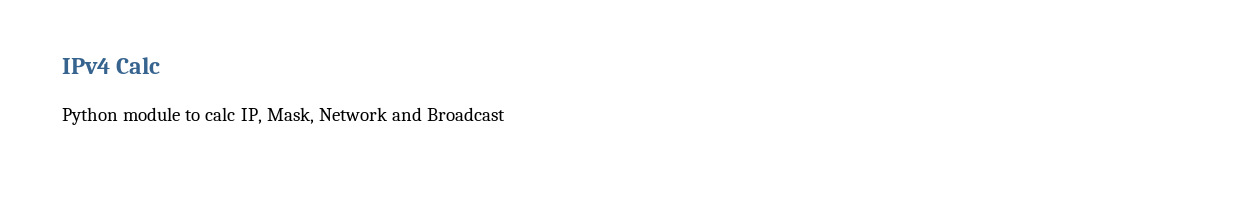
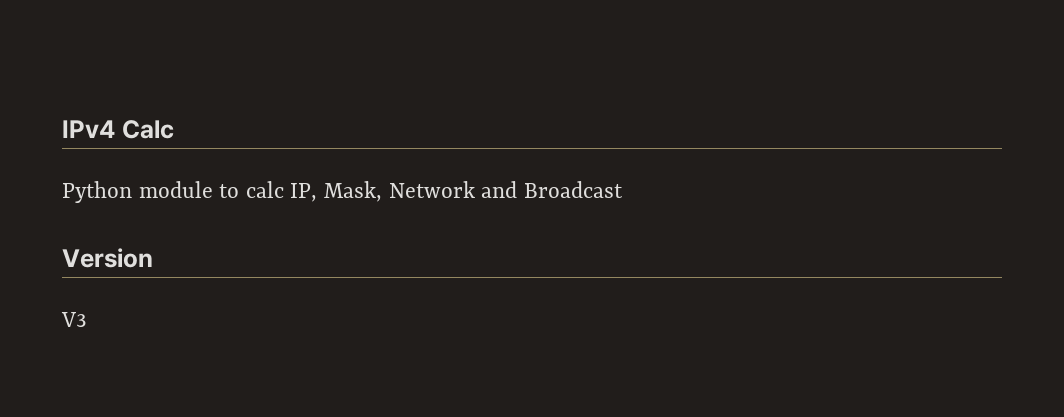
(506, 114) none -> [62,248,153,268] [61,312,87,327] // Version // V3

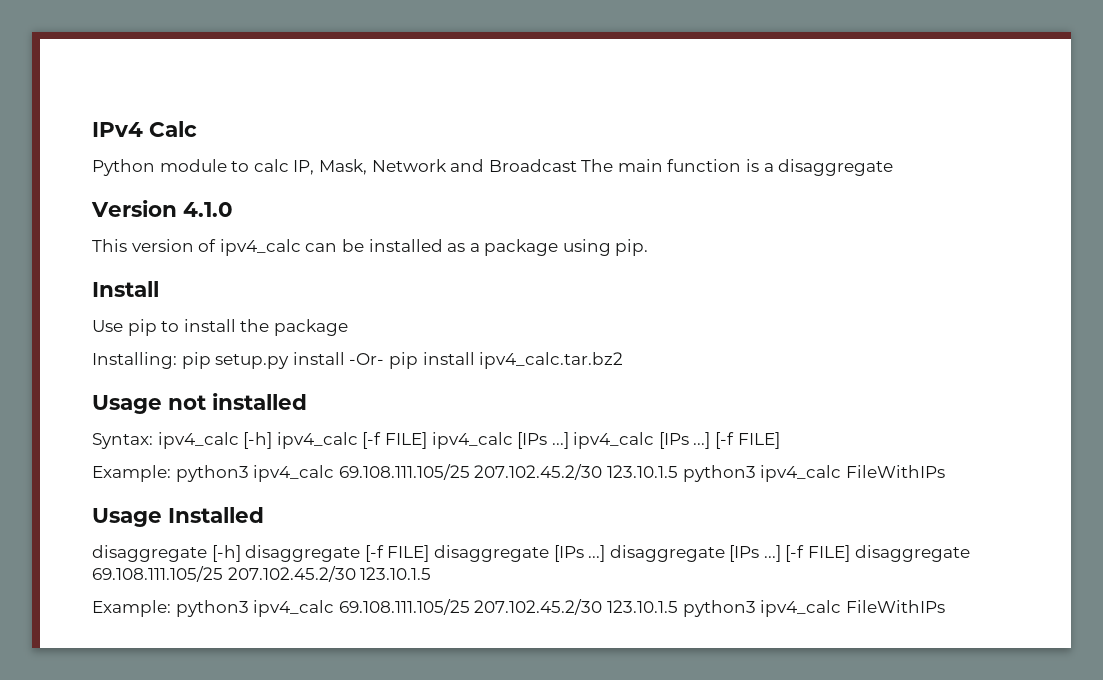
[62,248,153,268] [61,312,87,327] // Version // V3 -> [581,159,894,176] [91,200,233,217] [92,239,649,256] [92,281,159,297] [92,319,348,336] [92,352,624,369] [92,393,307,414] [92,432,780,449] [92,464,945,482] [92,507,264,527] [92,545,970,562] [92,566,432,582] [92,599,945,617] The main function is a disaggregate // Version 4.1.0 // This version of ipv4_calc can be installed as a package using pip. // Install // Use pip to install the package // Installing: pip setup.py install -Or- pip install ipv4_calc.tar.bz2 // Usage not installed // Syntax: ipv4_calc [-h] ipv4_calc [-f FILE] ipv4_calc [IPs ...] ipv4_calc [IPs ...] [-f FILE] // Example: python3 ipv4_calc 69.108.111.105/25 207.102.45.2/30 123.10.1.5 python3 ipv4_calc FileWithIPs // Usage Installed // disaggregate [-h] disaggregate [-f FILE] disaggregate [IPs ...] disaggregate [IPs ...] [-f FILE] disaggregate 69.108.111.105/25 207.102.45.2/30 123.10.1.5 // Example: python3 ipv4_calc 69.108.111.105/25 207.102.45.2/30 123.10.1.5 python3 ipv4_calc FileWithIPs

